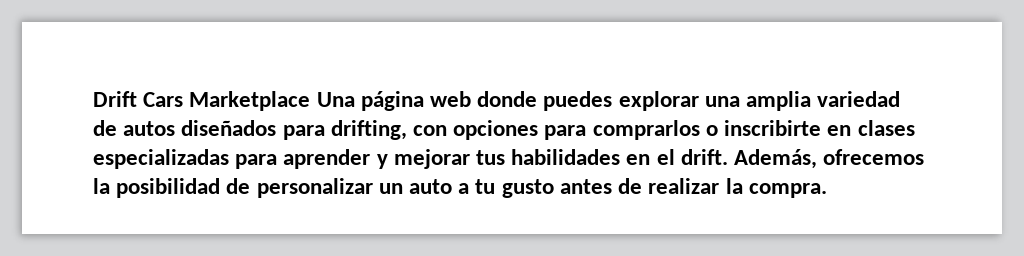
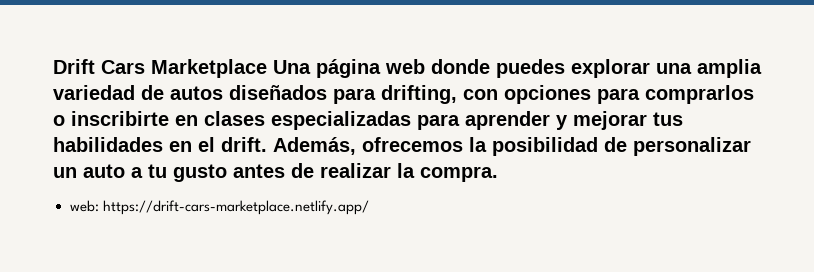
(827, 190) none -> [69,200,369,215] // web: https://drift-cars-marketplace.netlify.app/

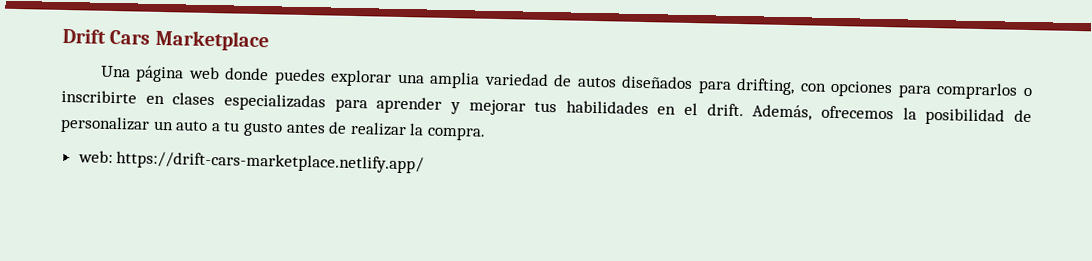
(267, 68) none -> (269, 40) //

